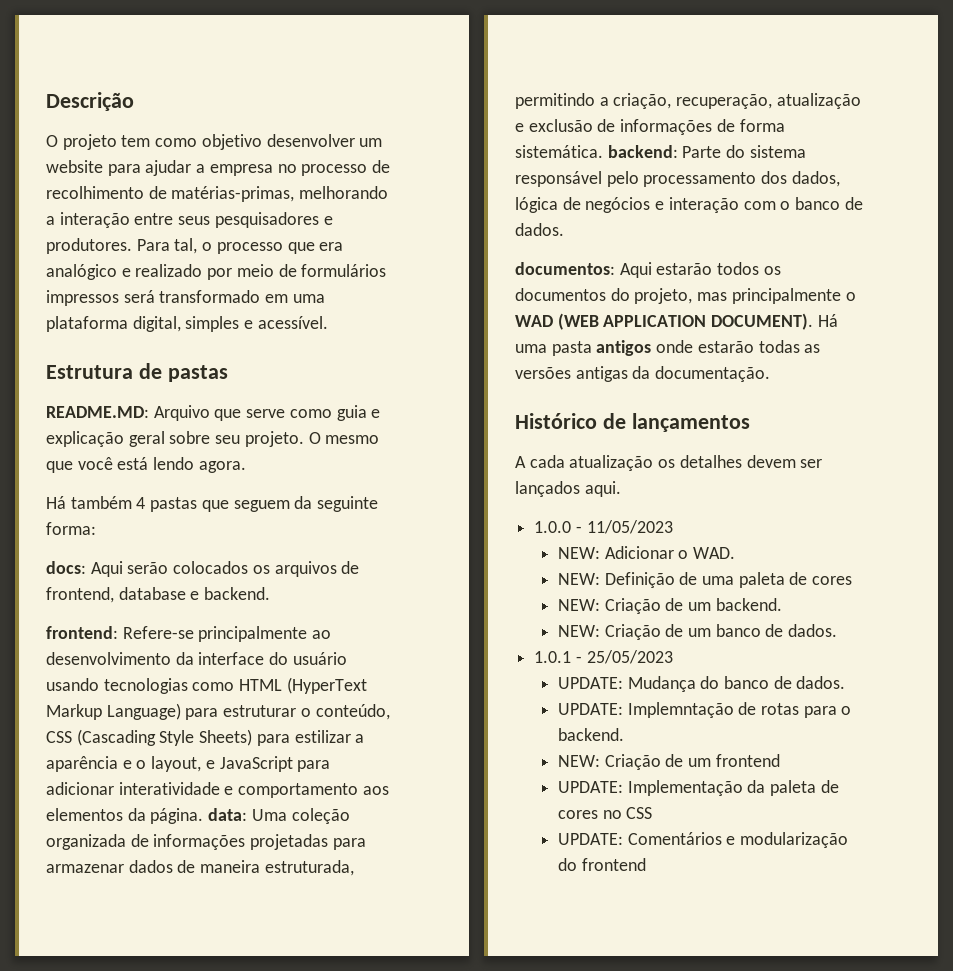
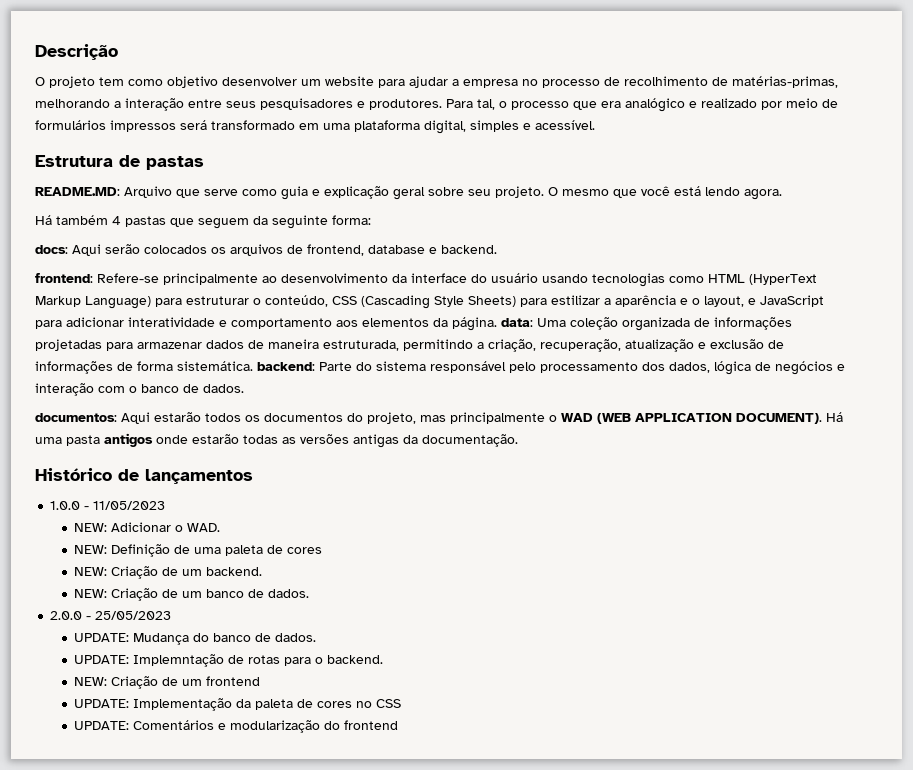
[515,455,823,471] [515,481,621,497] // A cada atualização os detalhes devem ser lançados aqui. -> (253, 476) none
[534,651,572,663] 1.0.1 -> [50,611,83,620] 2.0.0

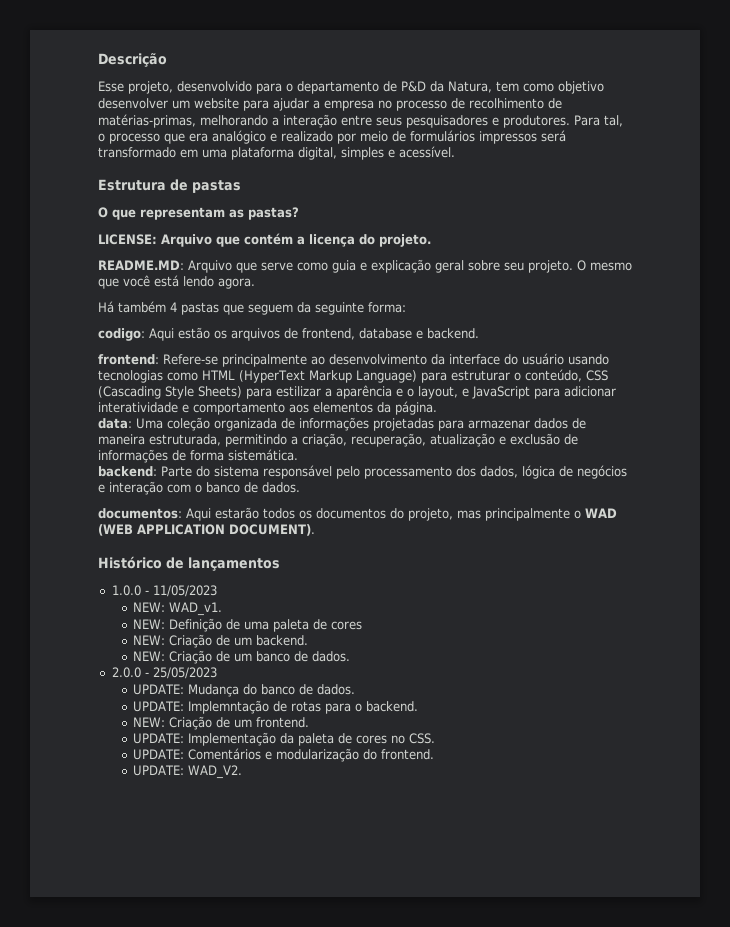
[35,76,95,88] O projeto -> [98,81,492,94] Esse projeto, desenvolvido para o departamento de P&D da Natura,
(204, 163) none -> [98,207,299,220] [98,233,431,247] // O que representam as pastas? // LICENSE: Arquivo que contém a licença do projeto.
[35,244,207,256] docs: Aqui serão colocados -> [98,327,210,341] codigo: Aqui estão
(497, 324) none -> (437, 408) //
(253, 366) none -> (298, 455) //
[826,412,843,422] [35,433,518,448] Há uma pasta antigos onde estarão todas as versões antigas da documentação. -> (315, 530) none
[111,522,221,532] Adicionar o WAD. -> [169,602,223,616] WAD_v1.
[206,676,261,686] frontend -> [256,717,310,728] frontend.
[376,699,402,708] CSS -> [409,733,436,744] CSS.
[344,720,399,730] frontend -> [381,749,435,760] [133,765,243,779] frontend. // UPDATE: WAD_V2.

